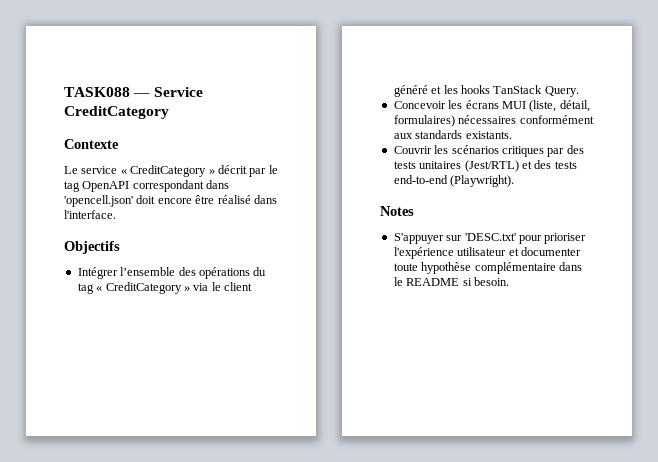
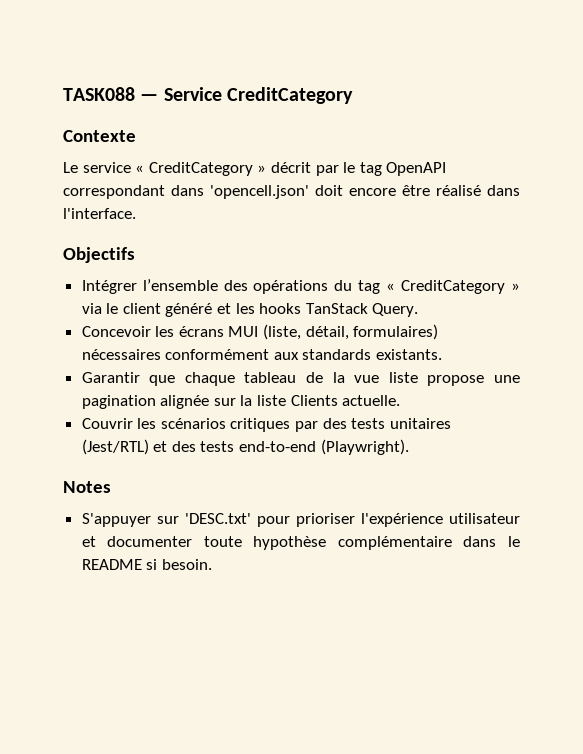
(512, 135) none -> [81,372,521,386] [81,395,401,409] // Garantir que chaque tableau de la vue liste propose une pagination alignée sur la liste Clients actuelle.

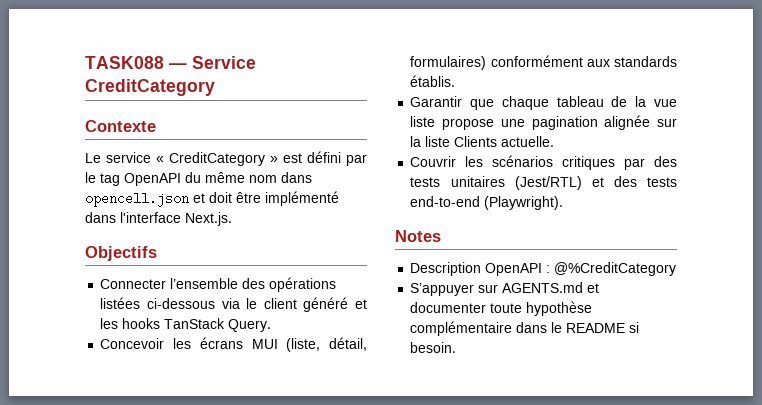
[270,162,311,173] décrit -> [283,151,341,163] est défini
[63,185,520,199] [63,208,136,219] correspondant dans 'opencell.json' doit encore être réalisé dans l'interface. -> [185,172,312,183] [85,191,339,207] [85,212,232,226] du même nom dans opencell.json et doit être implémenté dans l'interface Next.js.
[81,280,137,294] Intégrer -> [100,279,167,289] Connecter
[334,280,521,294] du tag « CreditCategory » -> [100,297,215,309] listées ci-dessous
[81,349,161,360] nécessaires -> (487, 63) none
[376,349,443,360] existants. -> [410,75,456,87] établis.
[81,513,520,527] S'appuyer sur 'DESC.txt' pour prioriser l'expérience utilisateur -> [410,262,677,276] [410,282,584,296] Description OpenAPI : @%CreditCategory // S’appuyer sur AGENTS.md

